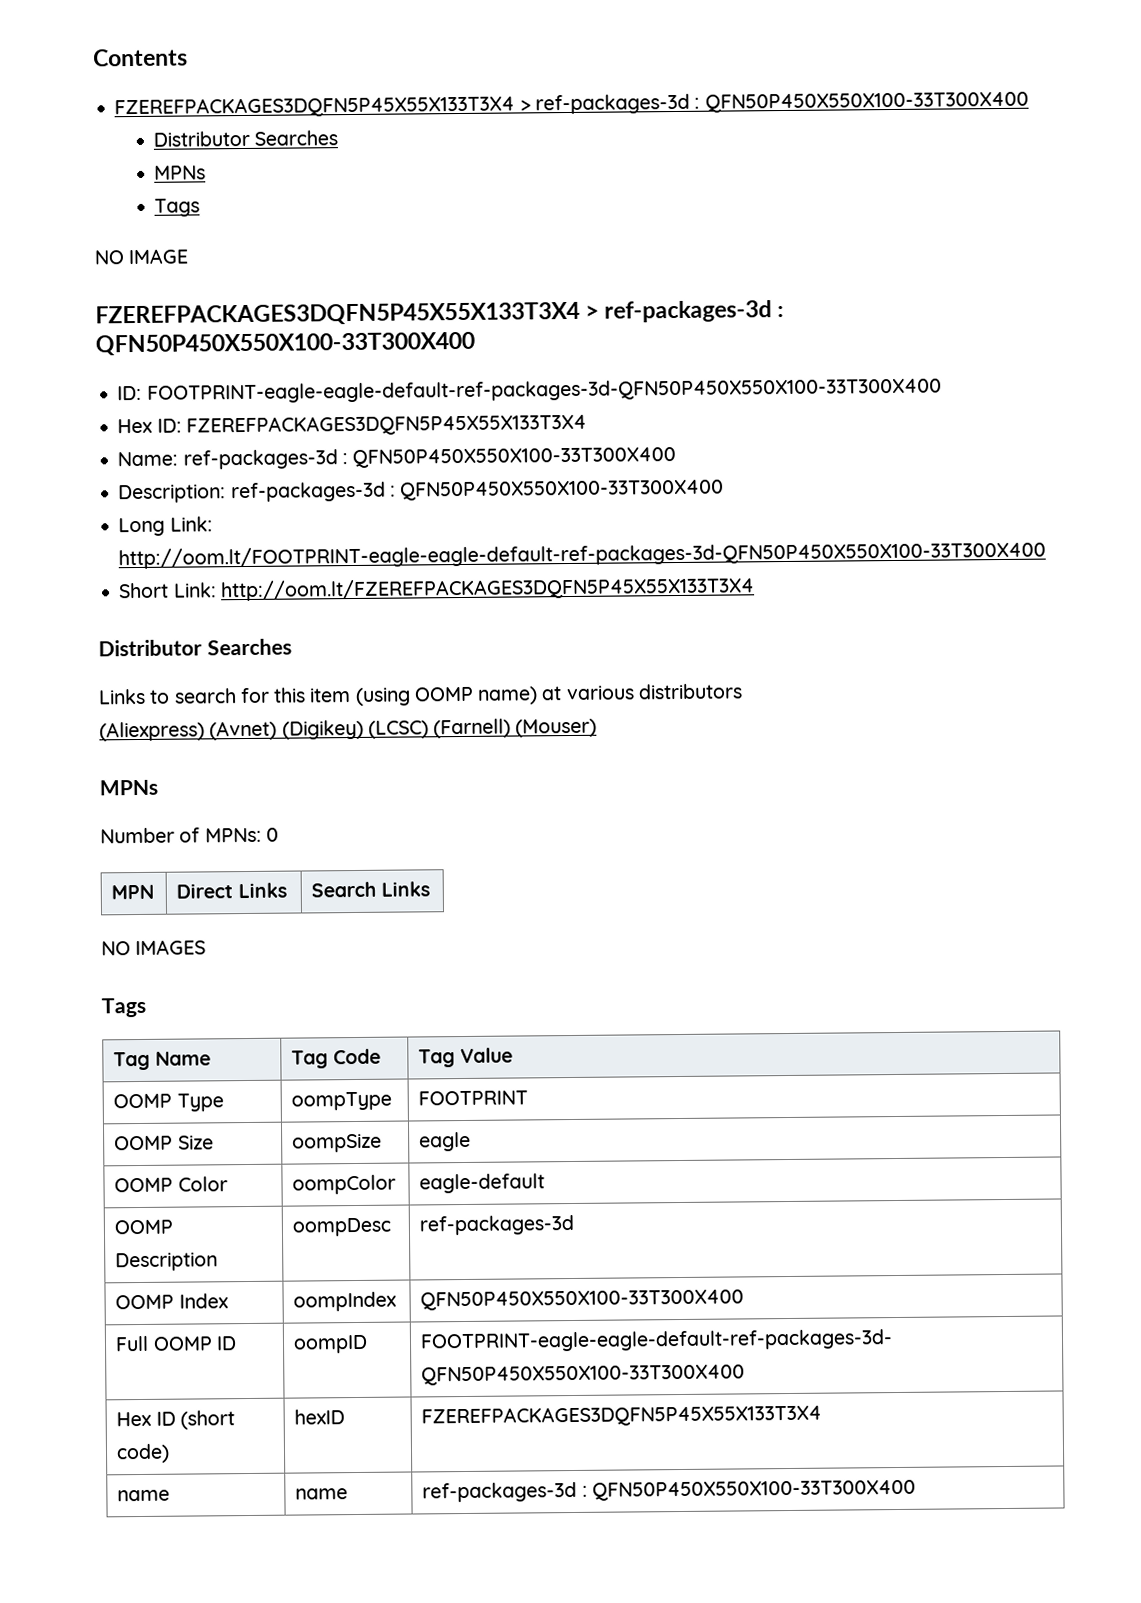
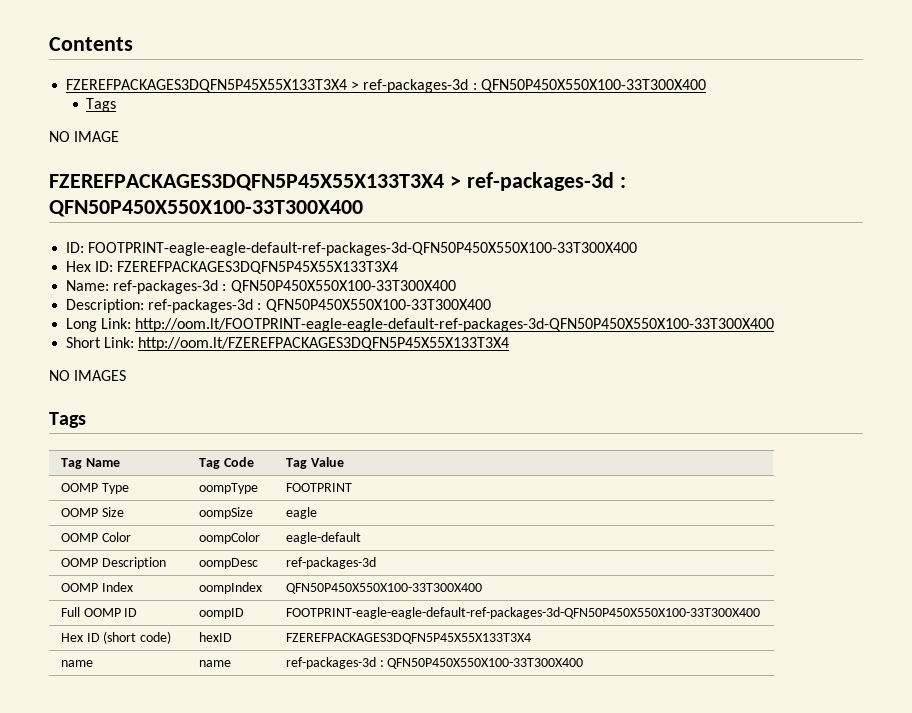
[153,130,339,147] [154,165,207,180] // Distributor Searches // MPNs -> (706, 85) none
[98,638,292,657] [98,683,743,706] [99,718,598,742] [99,779,158,796] [100,827,279,844] [111,884,155,900] [176,882,287,899] [311,881,430,898] // Distributor Searches // Links to search for this item (using OOMP name) at various distributors // (Aliexpress) (Avnet) (Digikey) (LCSC) (Farnell) (Mouser) // MPNs // Number of MPNs: 0 // MPN | Direct Links | Search Links -> (510, 344) none

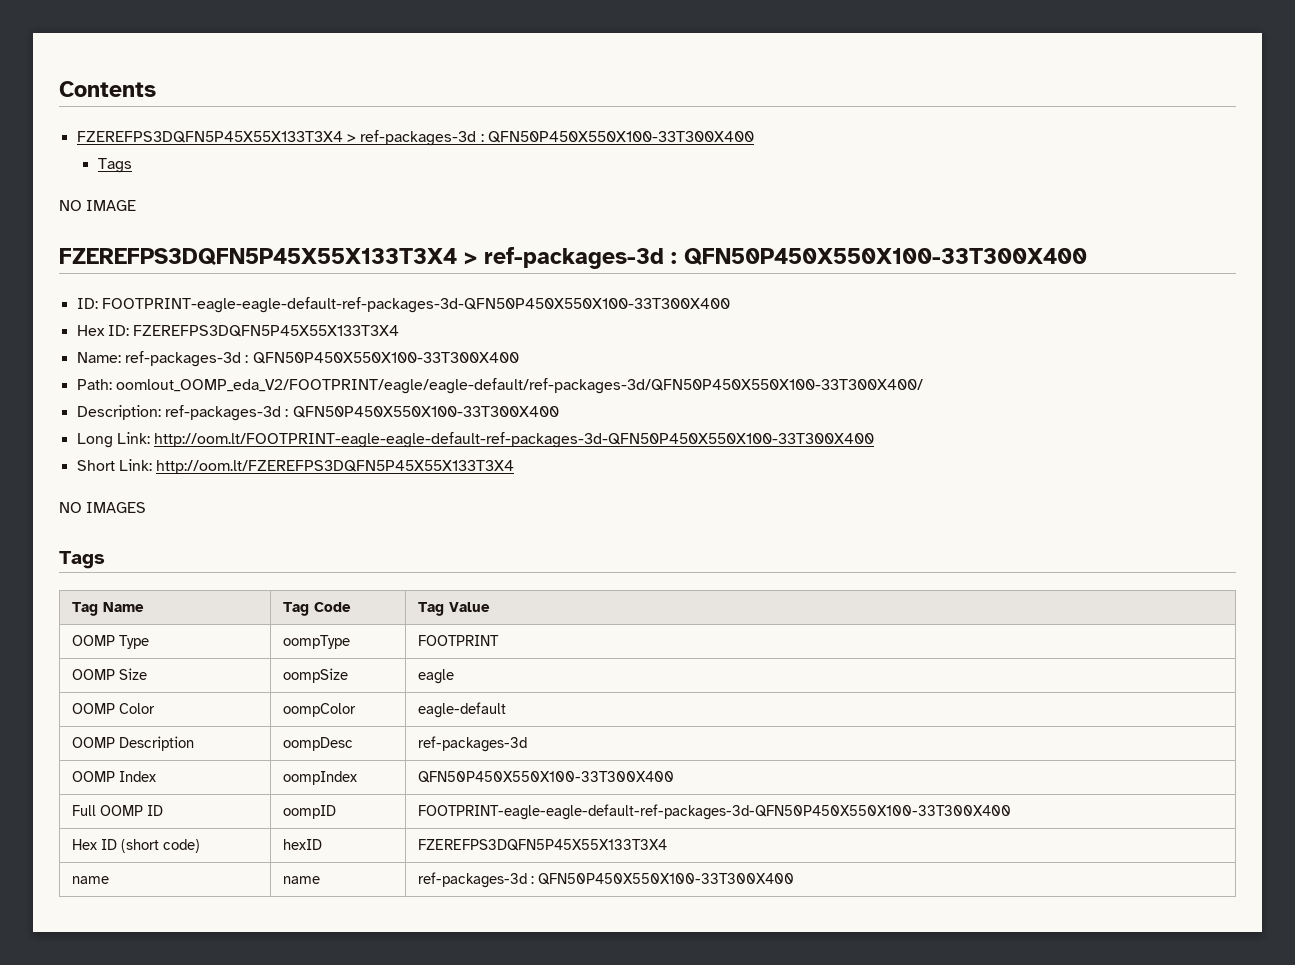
[66,79,348,92] FZEREFPACKAGES3DQFN5P45X55X133T3X4 -> [76,131,343,143] FZEREFPS3DQFN5P45X55X133T3X4
[49,174,444,191] FZEREFPACKAGES3DQFN5P45X55X133T3X4 -> [59,248,457,266] FZEREFPS3DQFN5P45X55X133T3X4
[117,261,399,274] FZEREFPACKAGES3DQFN5P45X55X133T3X4 -> [133,325,400,337] FZEREFPS3DQFN5P45X55X133T3X4
(456, 286) none -> [76,378,923,394] // Path: oomlout_OOMP_eda_V2/FOOTPRINT/eagle/eagle-default/ref-packages-3d/QFN50P450X550X100-33T300X400/
[138,337,510,351] http://oom.lt/FZEREFPACKAGES3DQFN5P45X55X133T3X4 -> [156,460,515,474] http://oom.lt/FZEREFPS3DQFN5P45X55X133T3X4
[285,633,531,644] FZEREFPACKAGES3DQFN5P45X55X133T3X4 -> [417,839,667,851] FZEREFPS3DQFN5P45X55X133T3X4

